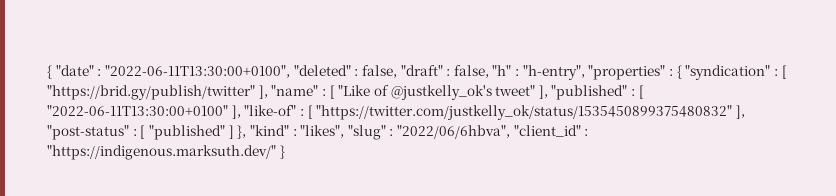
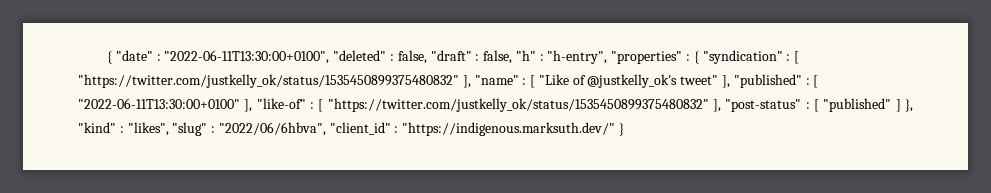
[47,85,255,100] "https://brid.gy/publish/twitter" -> [78,74,459,88] "https://twitter.com/justkelly_ok/status/1535450899375480832"

